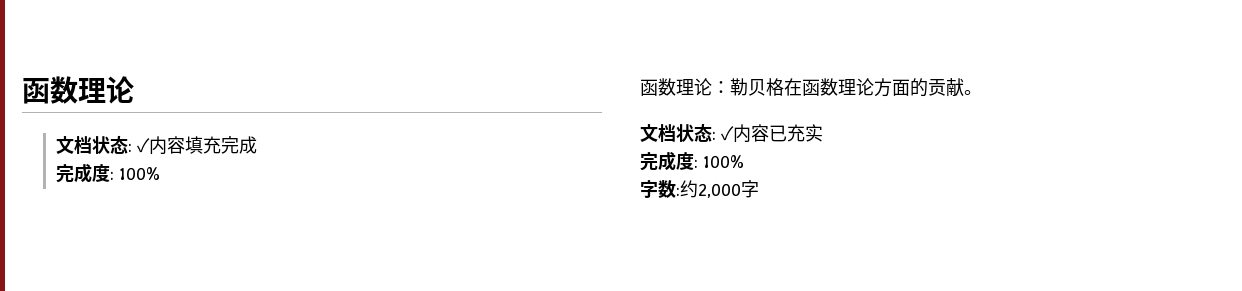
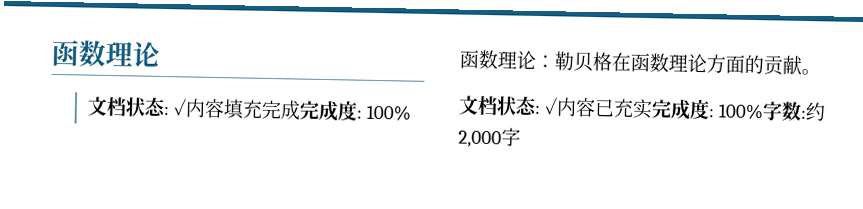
(257, 145) // -> (301, 110) none
[640,151,744,171] // 完成度: 100% // -> [651,98,765,120] 完成度: 100%

